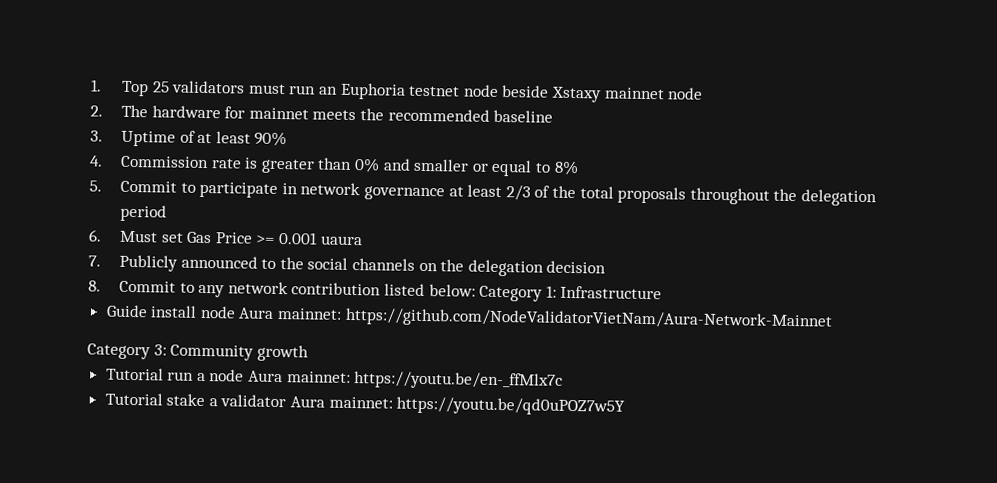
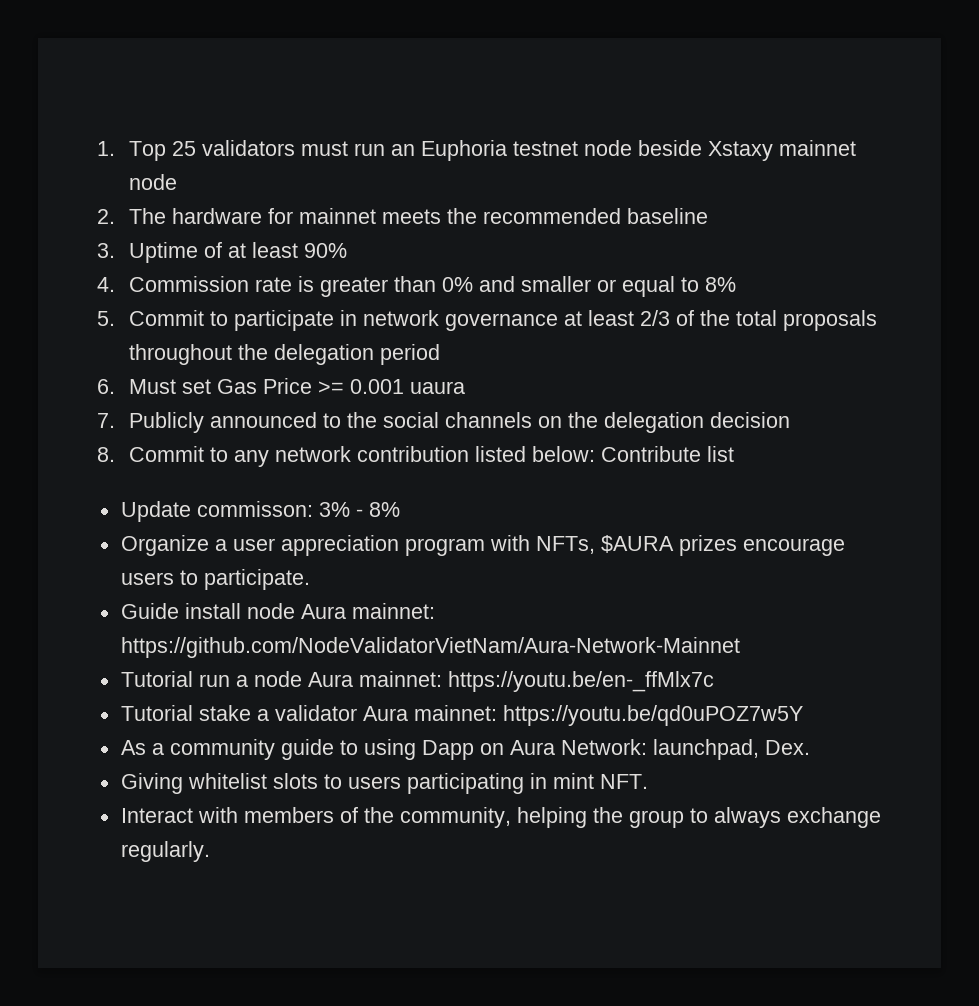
[479,285,663,302] Category 1: Infrastructure -> [600,446,734,462] [120,501,400,522] [120,535,845,556] [120,569,310,590] Contribute list // Update commisson: 3% - 8% // Organize a user appreciation program with NFTs, $AURA prizes encourage users to participate.
[87,343,309,362] // Category 3: Community growth -> (740, 647) none
(626, 406) none -> [120,739,810,760] [120,773,648,794] [120,807,881,828] [120,841,210,862] // As a community guide to using Dapp on Aura Network: launchpad, Dex. // Giving whitelist slots to users participating in mint NFT. // Interact with members of the community, helping the group to always exchange regularly.

